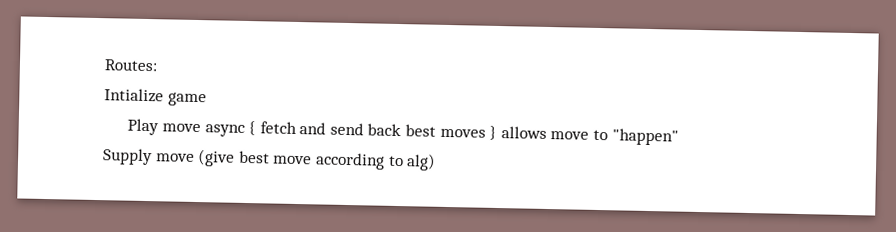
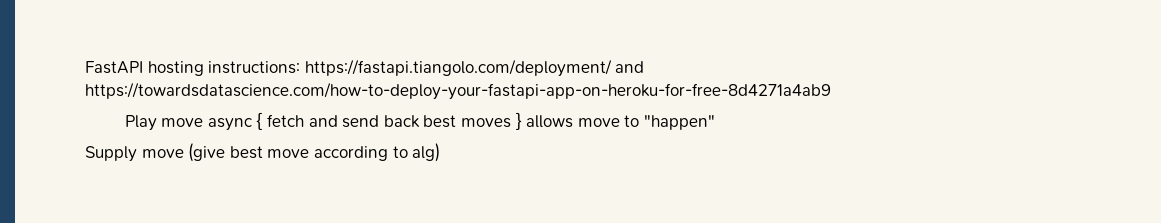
[104,59,158,72] [104,88,207,107] Routes: // Intialize game -> [85,59,645,77] [85,82,831,100] FastAPI hosting instructions: https://fastapi.tiangolo.com/deployment/ and https://towardsdatascience.com/how-to-deploy-your-fastapi-app-on-heroku-for-free-8d4271a4ab9

